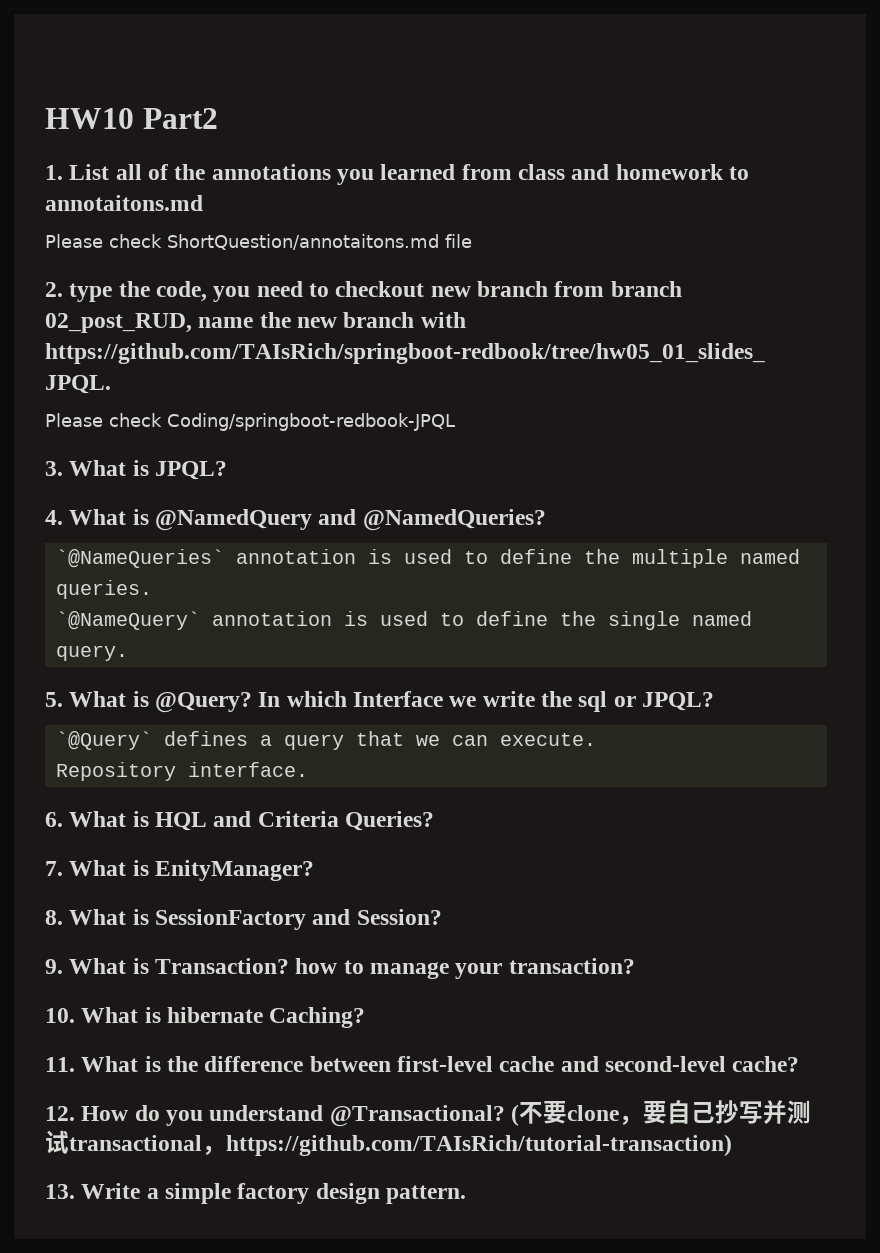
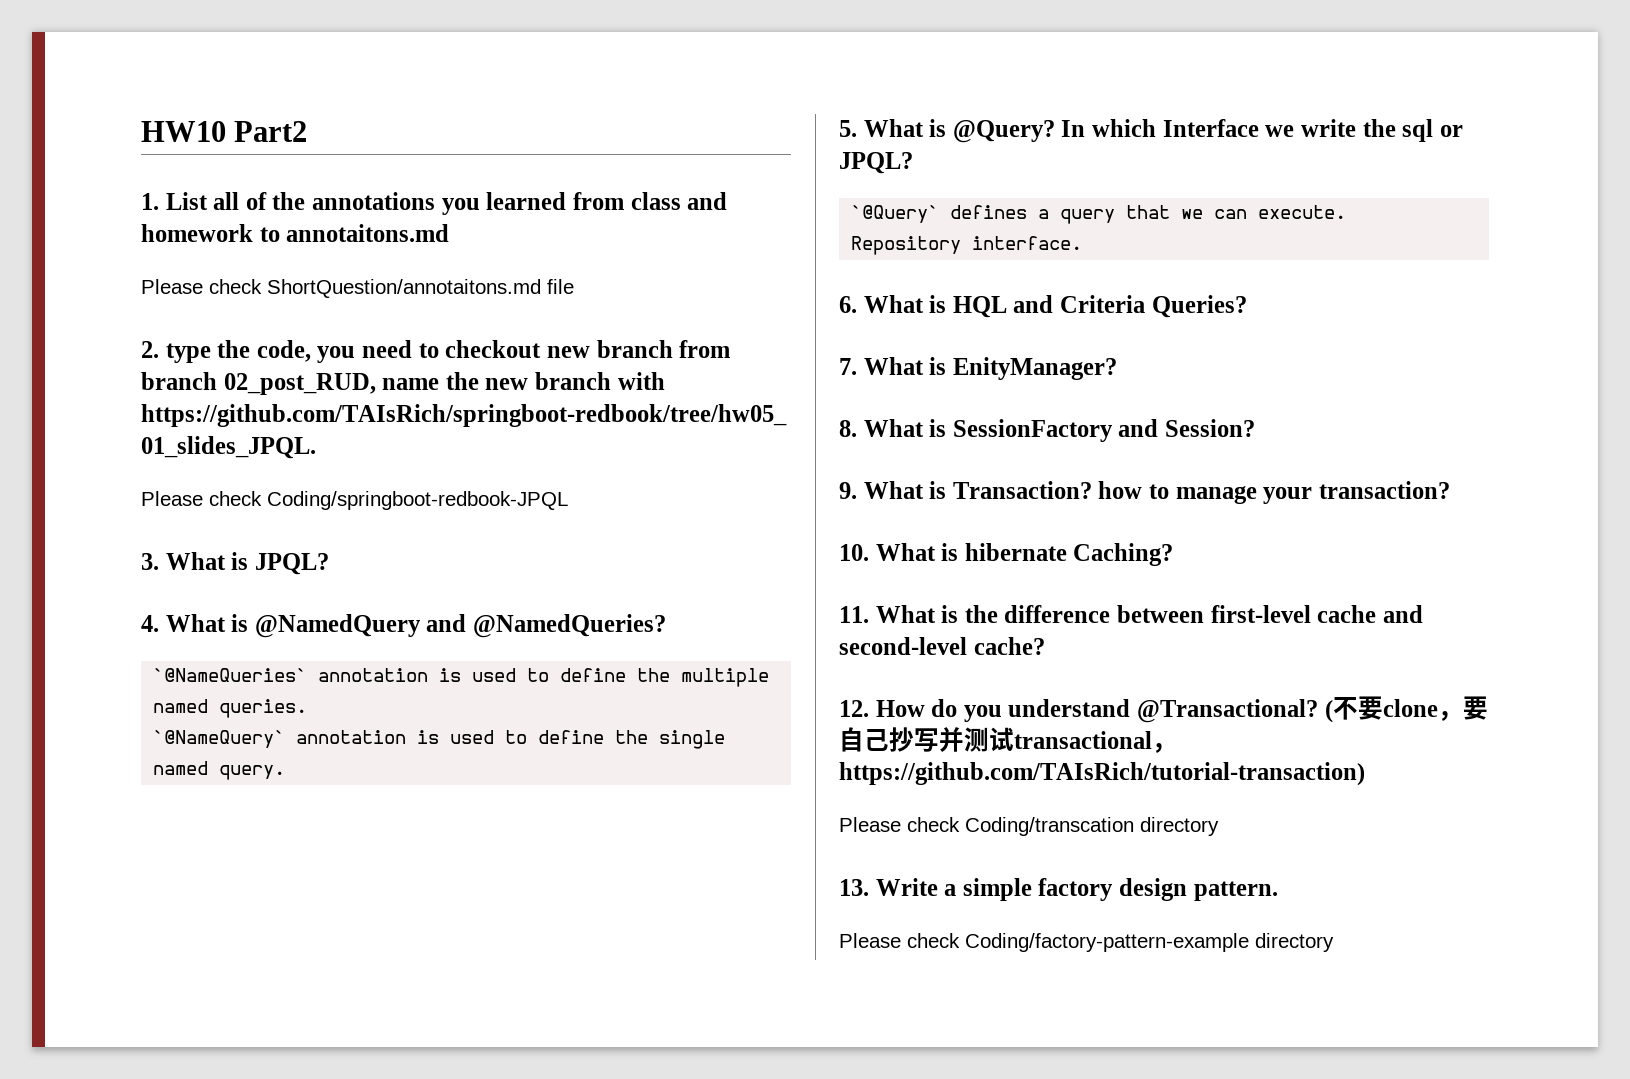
(732, 1145) none -> [839,817,1219,836] // Please check Coding/transcation directory
(467, 1194) none -> [839,933,1334,952] // Please check Coding/factory-pattern-example directory

